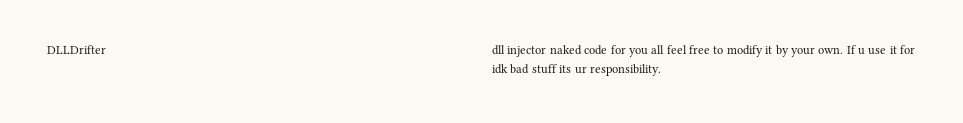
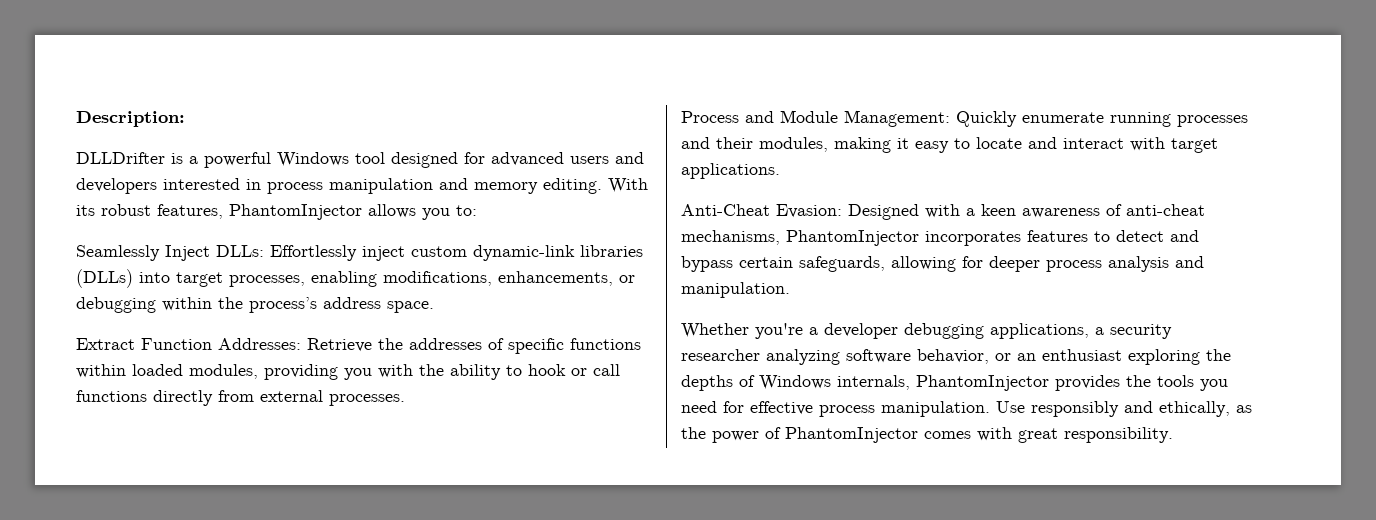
(47, 49) none -> [76,111,185,127] Description: //
[492,45,916,57] [492,64,587,74] // dll injector naked code for you all feel free to modify it by your own. If u use it for idk bad stuff its ur -> [171,152,644,168] [76,178,648,194] [76,204,477,220] [76,245,643,261] [76,269,635,288] [76,297,434,313] [76,338,641,354] [76,364,620,380] [76,390,405,406] [681,110,1248,127] [681,137,1218,153] [681,163,780,179] [681,204,1205,220] [681,230,1199,246] [681,256,1204,272] [681,282,790,298] [681,323,1172,339] [681,349,1231,365] [681,375,1228,391] [681,401,1252,417] [681,427,1058,443] is a powerful Windows tool designed for advanced users and developers interested in process manipulation and memory editing. With its robust features, PhantomInjector allows you to: // Seamlessly Inject DLLs: Effortlessly inject custom dynamic-link libraries (DLLs) into target processes, enabling modifications, enhancements, or debugging within the process’s address space. // Extract Function Addresses: Retrieve the addresses of specific functions within loaded modules, providing you with the ability to hook or call functions directly from external processes. // Process and Module Management: Quickly enumerate running processes and their modules, making it easy to locate and interact with target applications. // Anti-Cheat Evasion: Designed with a keen awareness of anti-cheat mechanisms, PhantomInjector incorporates features to detect and bypass certain safeguards, allowing for deeper process analysis and manipulation. // Whether you're a developer debugging applications, a security researcher analyzing software behavior, or an enthusiast exploring the depths of Windows internals, PhantomInjector provides the tools you need for effective process manipulation. Use responsibly and ethically, as the power of PhantomInjector comes with great

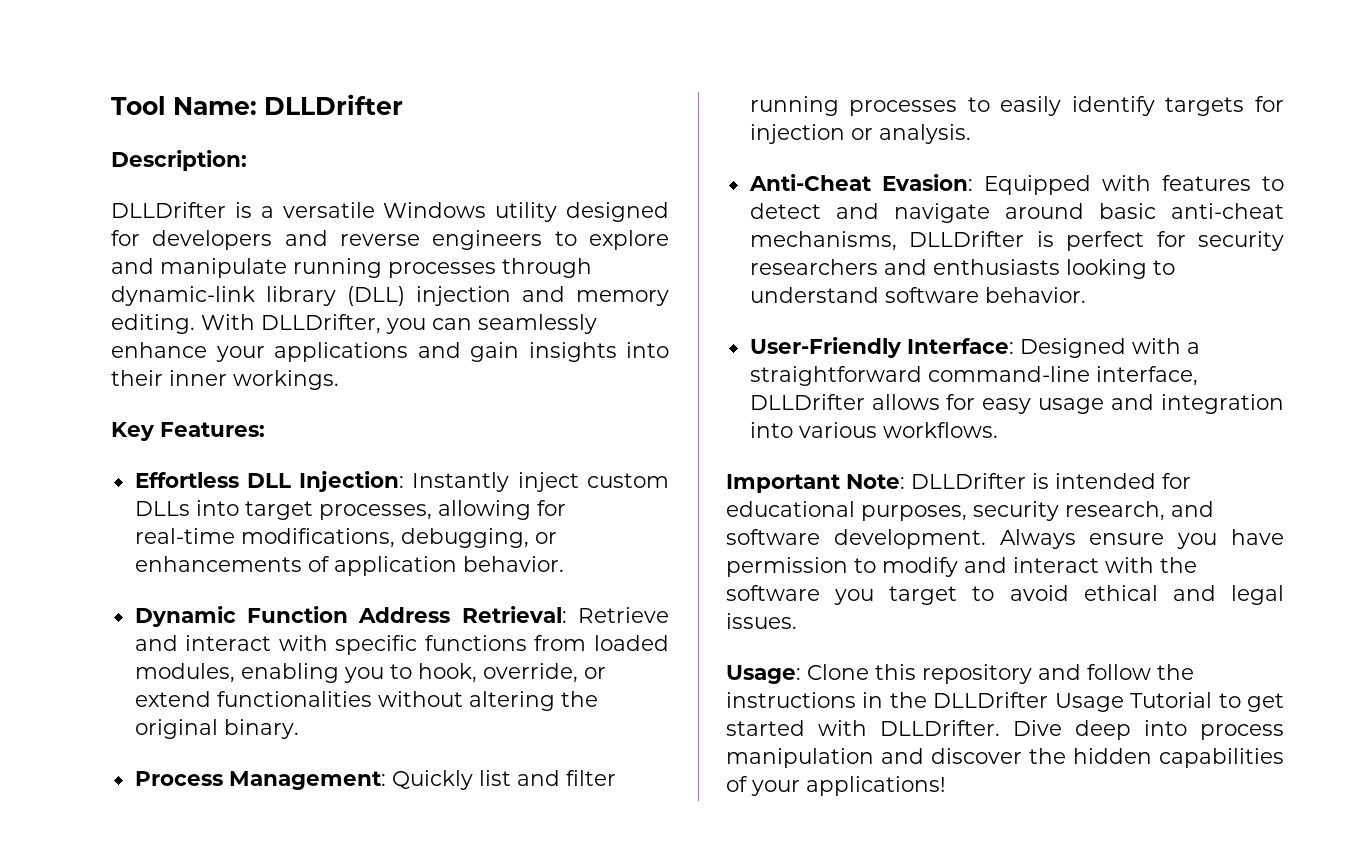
(76, 119) none -> [111,94,403,115] Tool Name: DLLDrifter //
[204,152,644,168] [76,178,648,194] [76,204,477,220] [76,245,643,261] [76,269,635,288] [76,297,434,313] [76,338,641,354] [76,364,620,380] [76,390,405,406] [681,110,1248,127] [681,137,1218,153] [681,163,780,179] [681,204,1205,220] [681,230,1199,246] [681,256,1204,272] [681,282,790,298] [681,323,1172,339] [681,349,1231,365] [681,375,1228,391] [681,401,1252,417] [681,427,1173,443] powerful Windows tool designed for advanced users and developers interested in process manipulation and memory editing. With its robust features, PhantomInjector allows you to: // Seamlessly Inject DLLs: Effortlessly inject custom dynamic-link libraries (DLLs) into target processes, enabling modifications, enhancements, or debugging within the process’s address space. // Extract Function Addresses: Retrieve the addresses of specific functions within loaded modules, providing you with the ability to hook or call functions directly from external processes. // Process and Module Management: Quickly enumerate running processes and their modules, making it easy to locate and interact with target applications. // Anti-Cheat Evasion: Designed with a keen awareness of anti-cheat mechanisms, PhantomInjector incorporates features to detect and bypass certain safeguards, allowing for deeper process analysis and manipulation. // Whether you're a developer debugging applications, a security researcher analyzing software behavior, or an enthusiast exploring the depths of Windows internals, PhantomInjector provides the tools you need for effective process manipulation. Use responsibly and ethically, as the power of PhantomInjector comes with great responsibility. -> [282,202,669,222] [111,230,669,250] [111,258,592,278] [111,286,669,306] [111,314,597,334] [111,342,669,362] [111,370,339,390] [111,422,265,441] [134,471,669,492] [134,500,566,520] [134,528,557,548] [134,556,564,576] [134,606,669,627] [134,635,669,655] [134,663,606,683] [134,691,598,711] [134,719,299,739] [134,770,616,790] [749,96,1284,116] [749,124,971,144] [748,174,1284,195] [749,203,1284,223] [749,231,1284,251] [749,259,1175,279] [749,287,1086,303] [749,337,1200,358] [749,366,1198,386] [749,394,1284,414] [749,422,998,438] [726,473,1191,493] [726,501,1214,521] [726,529,1284,549] [726,557,1197,577] [726,585,1284,605] [726,613,797,629] [726,664,1194,684] [726,692,1284,712] [726,720,1284,740] [726,748,1284,768] [726,776,946,796] versatile Windows utility designed for developers and reverse engineers to explore and manipulate running processes through dynamic-link library (DLL) injection and memory editing. With DLLDrifter, you can seamlessly enhance your applications and gain insights into their inner workings. // Key Features: // Effortless DLL Injection: Instantly inject custom DLLs into target processes, allowing for real-time modifications, debugging, or enhancements of application behavior. // Dynamic Function Address Retrieval: Retrieve and interact with specific functions from loaded modules, enabling you to hook, override, or extend functionalities without altering the original binary. // Process Management: Quickly list and filter running processes to easily identify targets for injection or analysis. // Anti-Cheat Evasion: Equipped with features to detect and navigate around basic anti-cheat mechanisms, DLLDrifter is perfect for security researchers and enthusiasts looking to understand software behavior. // User-Friendly Interface: Designed with a straightforward command-line interface, DLLDrifter allows for easy usage and integration into various workflows. // Important Note: DLLDrifter is intended for educational purposes, security research, and software development. Always ensure you have permission to modify and interact with the software you target to avoid ethical and legal issues. // Usage: Clone this repository and follow the instructions in the DLLDrifter Usage Tutorial to get started with DLLDrifter. Dive deep into process manipulation and discover the hidden capabilities of your applications!

